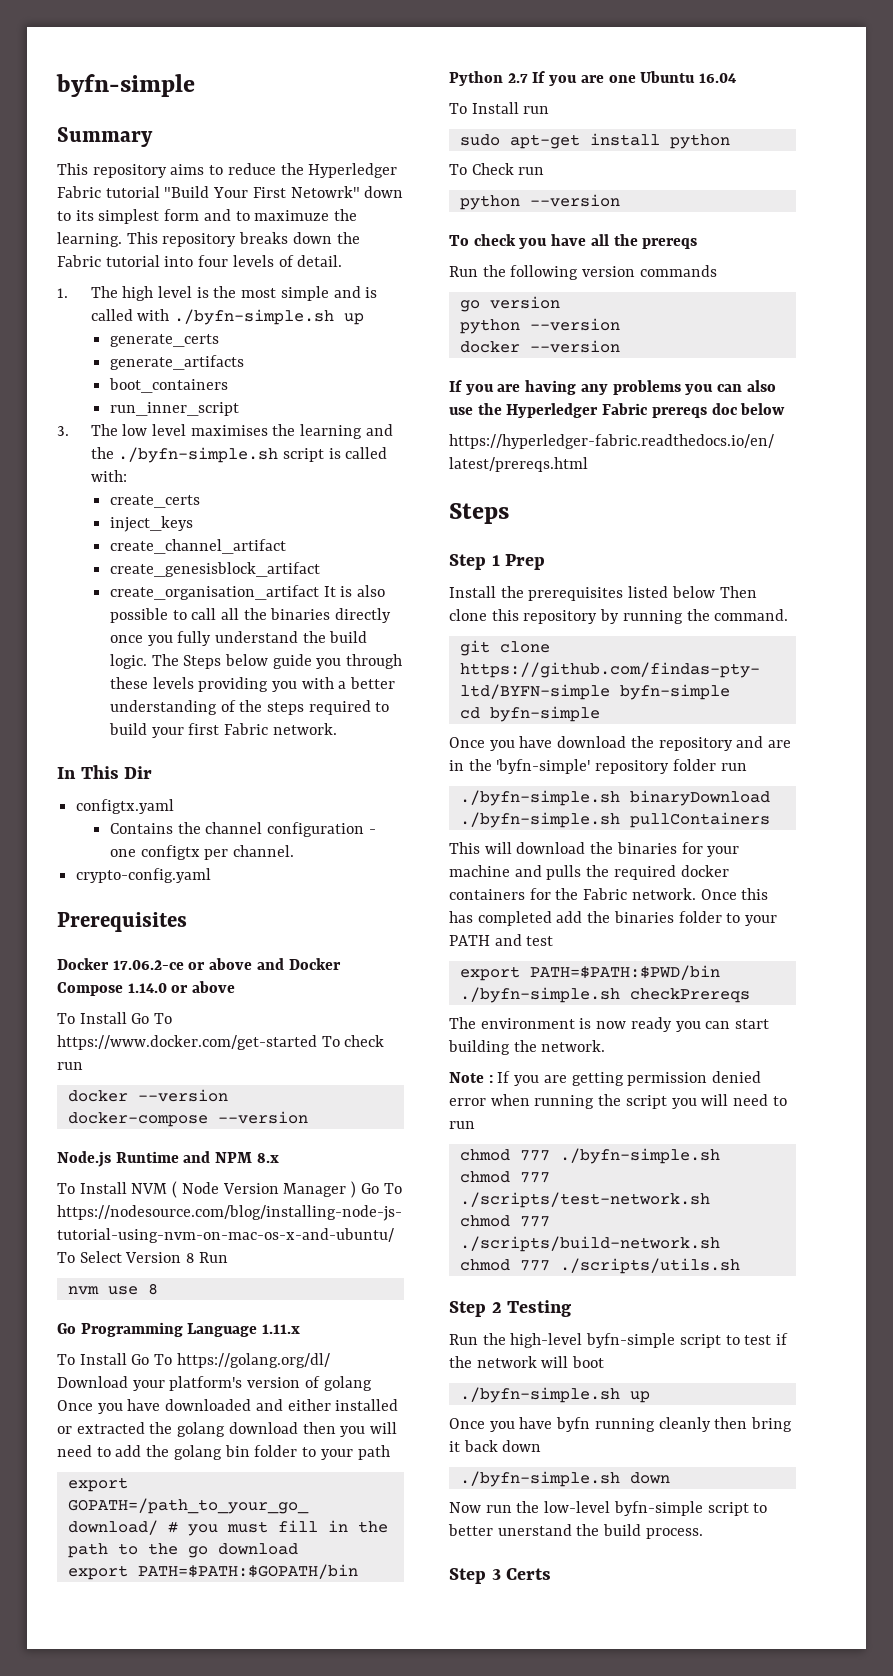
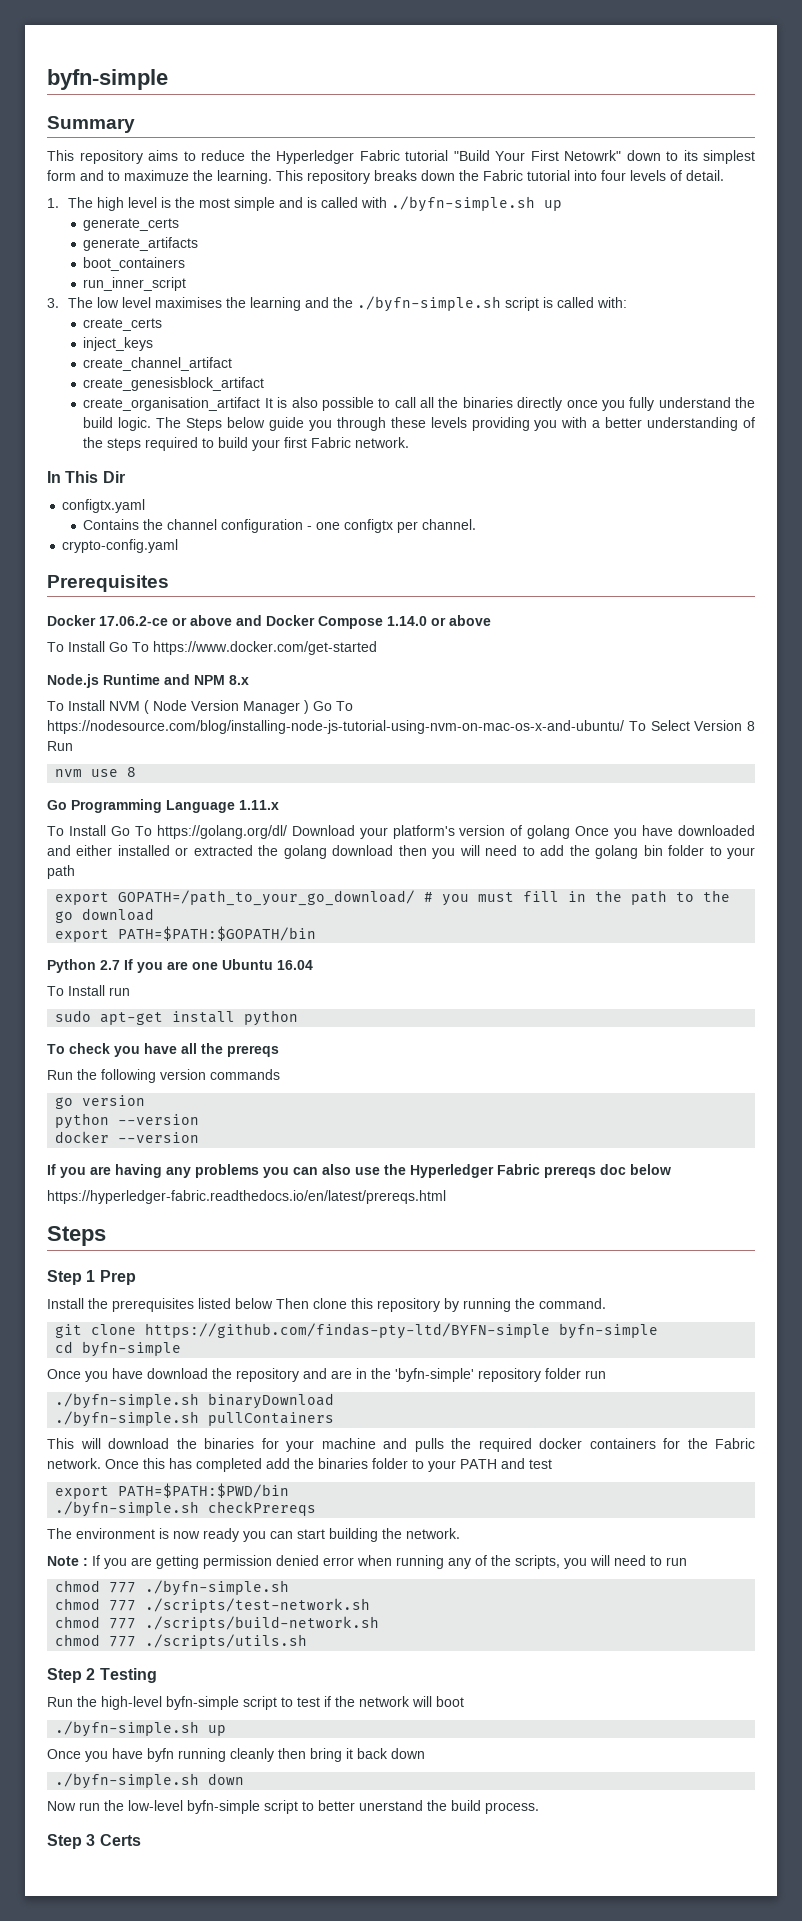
[321,1035,385,1047] [57,1062,83,1070] [67,1089,228,1102] [67,1111,308,1127] To check run // docker --version // docker-compose --version -> (377, 648) none
[449,163,545,175] [459,194,620,210] // To Check run // python --version -> (299, 1018) none
[598,1094,667,1109] the script -> [448,1555,560,1569] any of the scripts,

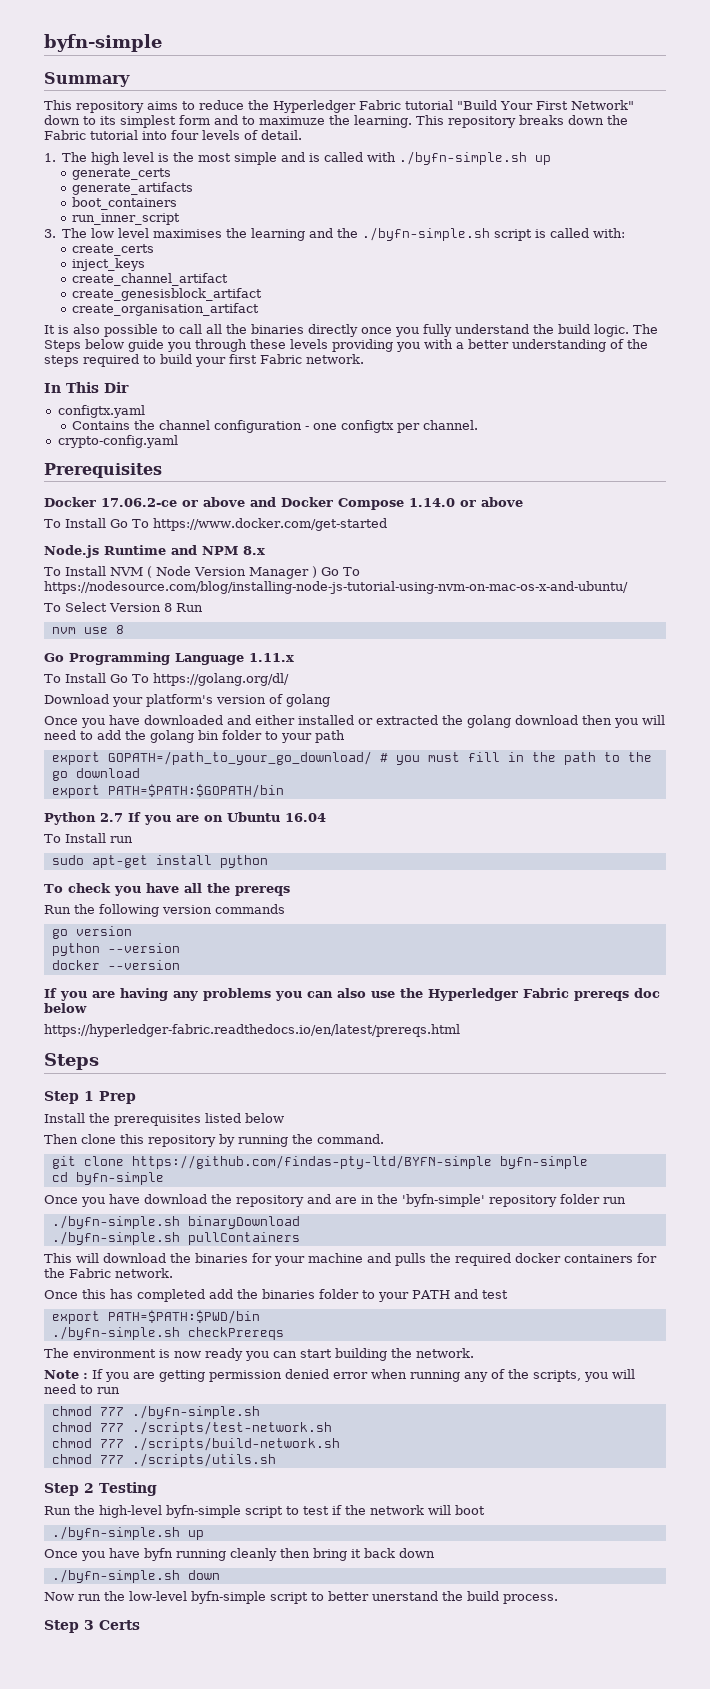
[564,150,621,161] Netowrk" -> [570,100,634,110] Network"
(261, 404) none -> (260, 309) //
(624, 727) none -> (628, 587) //
(287, 832) none -> (289, 679) //
(571, 832) none -> (330, 700) //
[192,962,218,970] one -> [204,815,223,822] on
(273, 1303) none -> (284, 1118) //
(101, 1463) none -> (173, 1273) //

